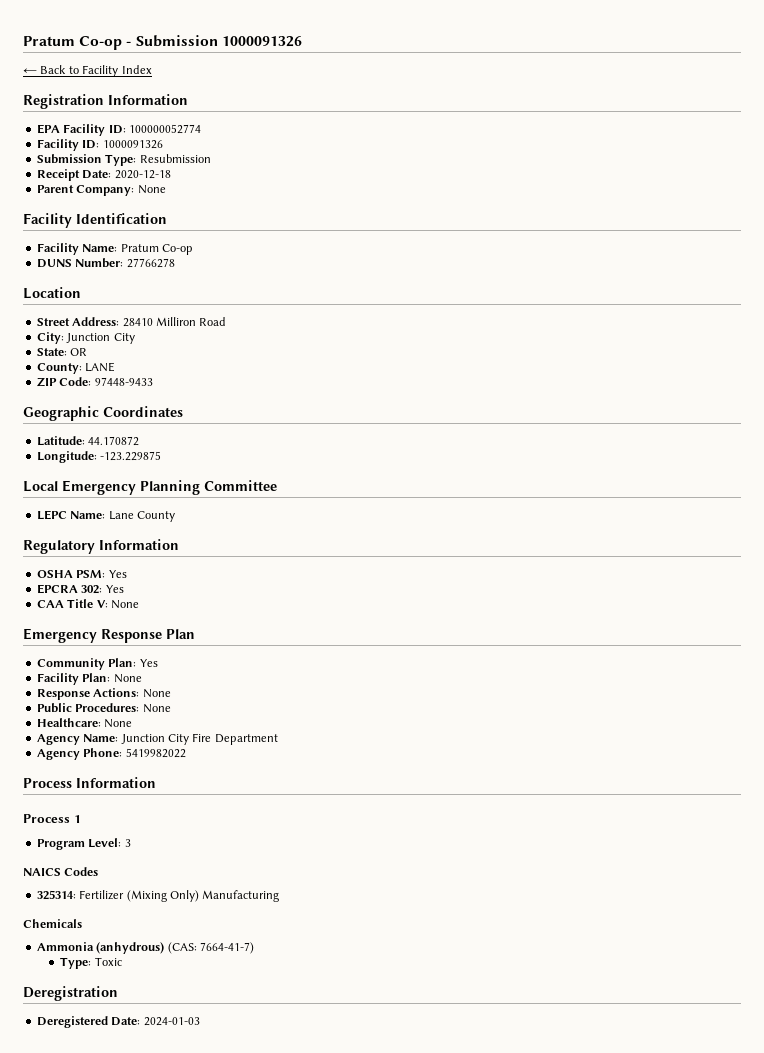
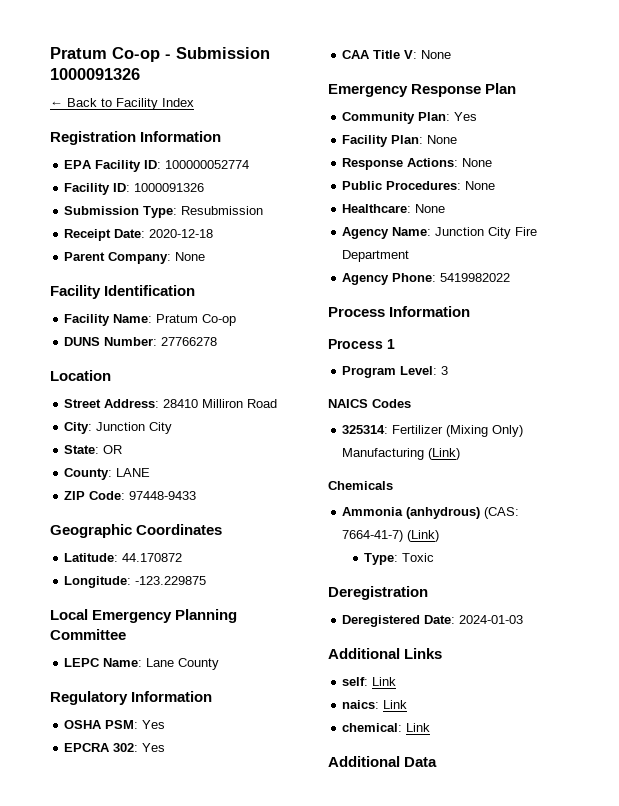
(280, 896) none -> [428,448,461,460] (Link)
(254, 948) none -> [407,530,440,542] (Link)
(200, 1021) none -> [328,648,443,659] [342,677,397,686] [342,700,408,709] [342,723,431,732] [328,756,438,767] // Additional Links // self: Link // naics: Link // chemical: Link // Additional Data

